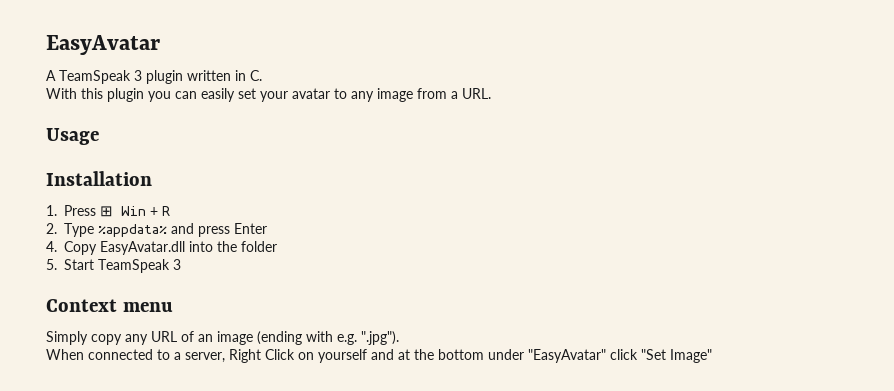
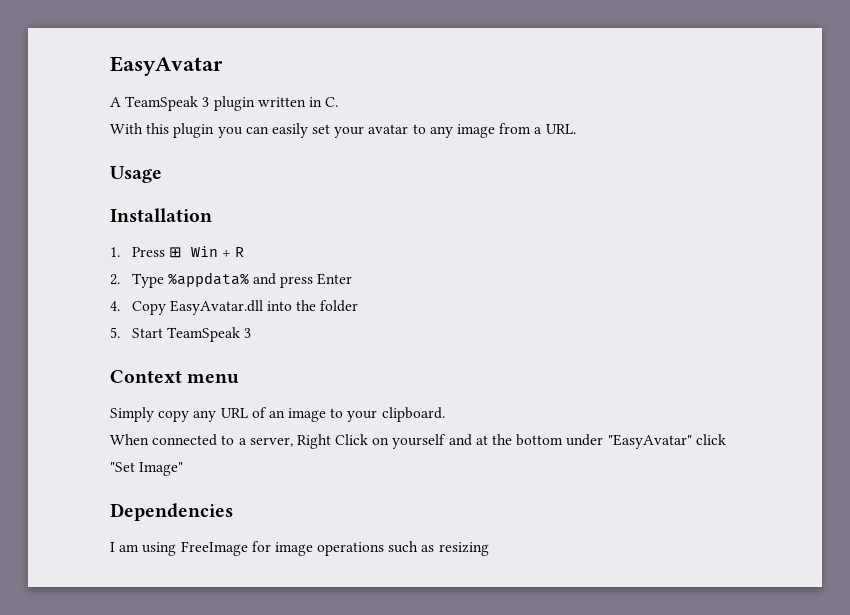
[257,331,399,345] (ending with e.g. ".jpg"). -> [330,407,445,422] to your clipboard.
(712, 356) none -> [110,503,233,521] [110,541,489,556] // Dependencies // I am using FreeImage for image operations such as resizing

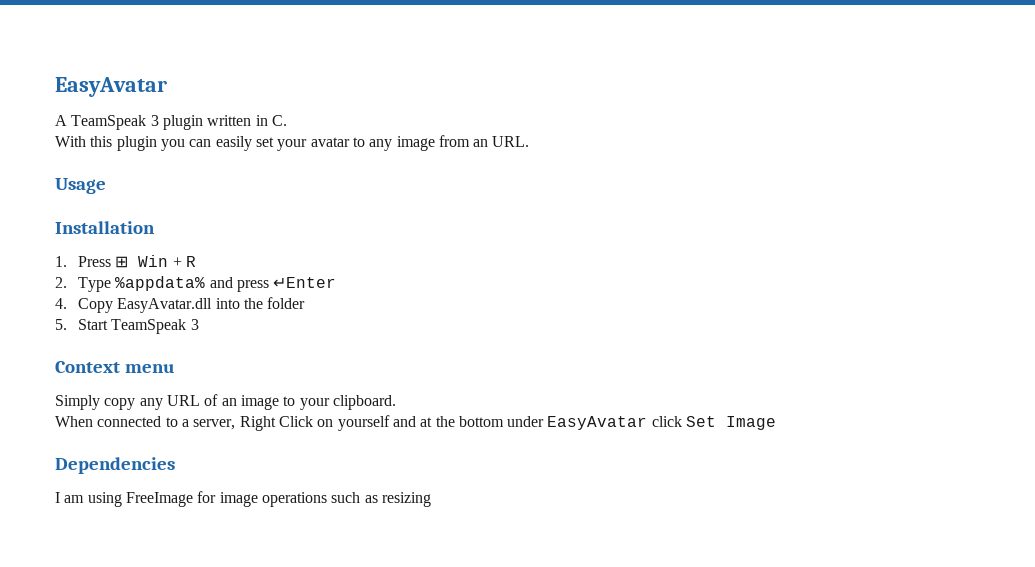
[534,127,543,134] a -> [473,139,489,147] an
[317,273,353,285] Enter -> [273,277,337,288] ↵Enter
[607,434,726,449] [110,462,184,476] "EasyAvatar" click "Set Image" -> [547,416,777,430] EasyAvatar click Set Image

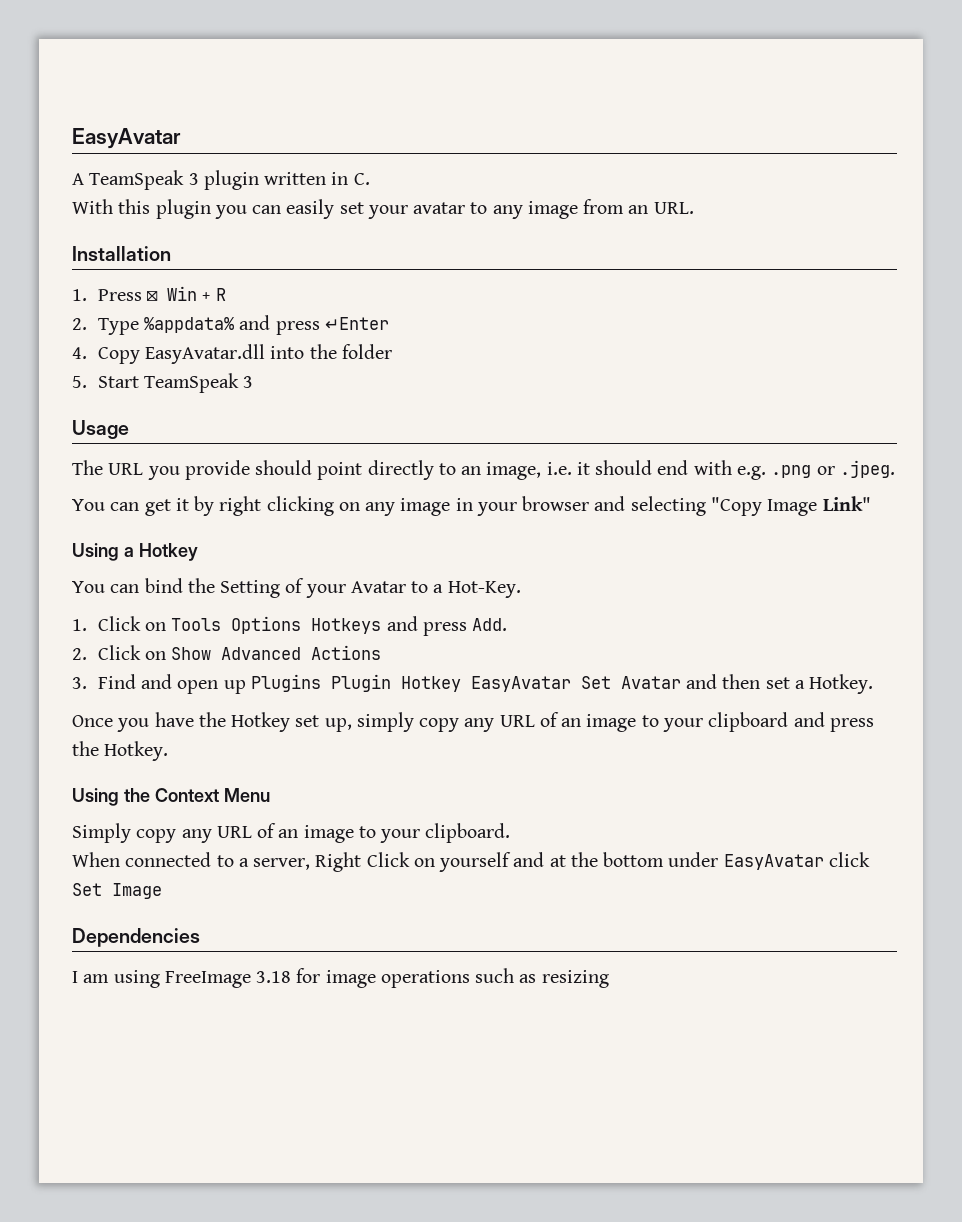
[55,178,106,194] // Usage -> (694, 208) none
[55,361,176,373] Context menu -> [72,420,129,439] [72,460,895,480] [72,496,871,516] [72,543,198,561] [72,578,521,598] [72,616,508,636] [72,645,382,660] [72,674,874,694] [72,712,874,732] [72,741,169,761] [72,788,270,806] Usage // The URL you provide should point directly to an image, i.e. it should end with e.g. .png or .jpeg. // You can get it by right clicking on any image in your browser and selecting "Copy Image Link" // Using a Hotkey // You can bind the Setting of your Avatar to a Hot-Key. // 1. Click on Tools Options Hotkeys and press Add. // 2. Click on Show Advanced Actions // 3. Find and open up Plugins Plugin Hotkey EasyAvatar Set Avatar and then set a Hotkey. // Once you have the Hotkey set up, simply copy any URL of an image to your clipboard and press the Hotkey. // Using the Context Menu
(193, 499) none -> [256,971,292,983] 3.18

